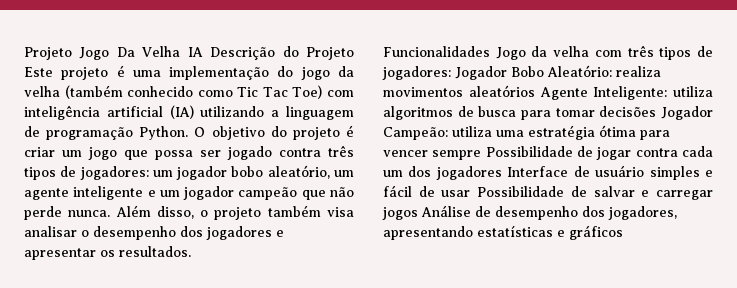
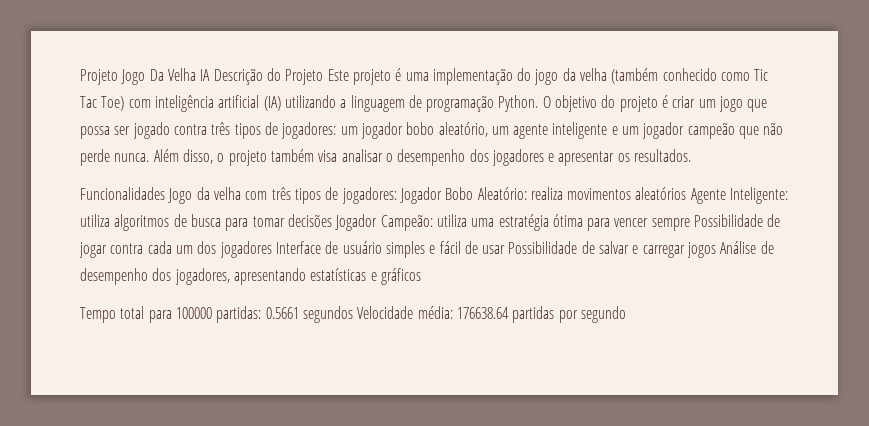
(623, 232) none -> [80,306,626,323] // Tempo total para 100000 partidas: 0.5661 segundos Velocidade média: 176638.64 partidas por segundo

